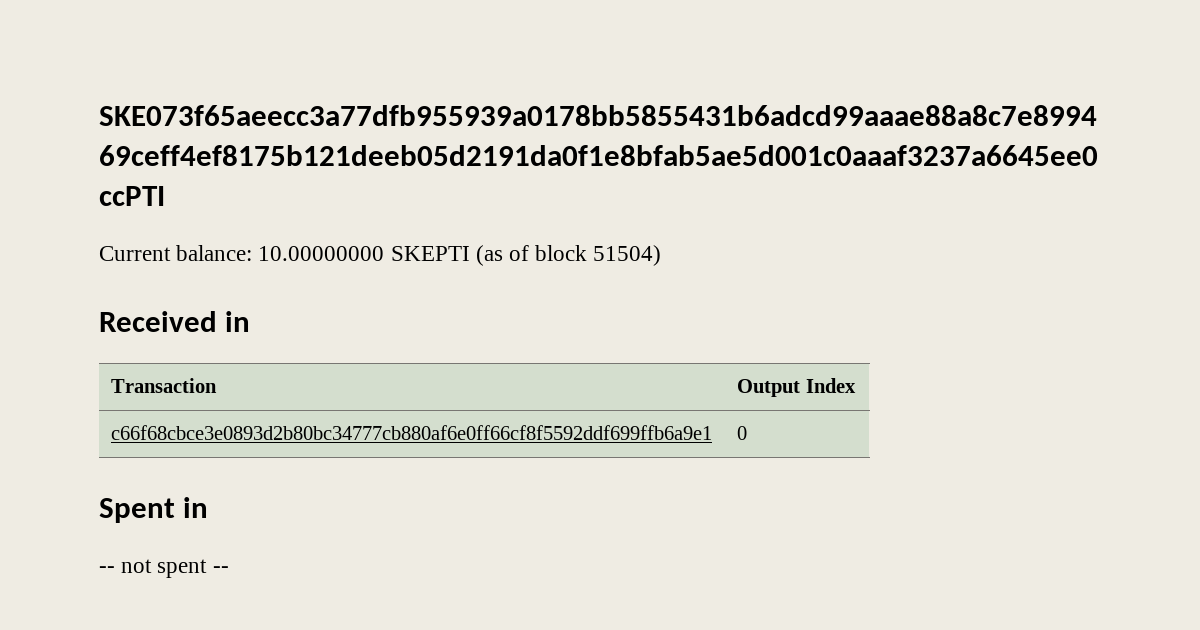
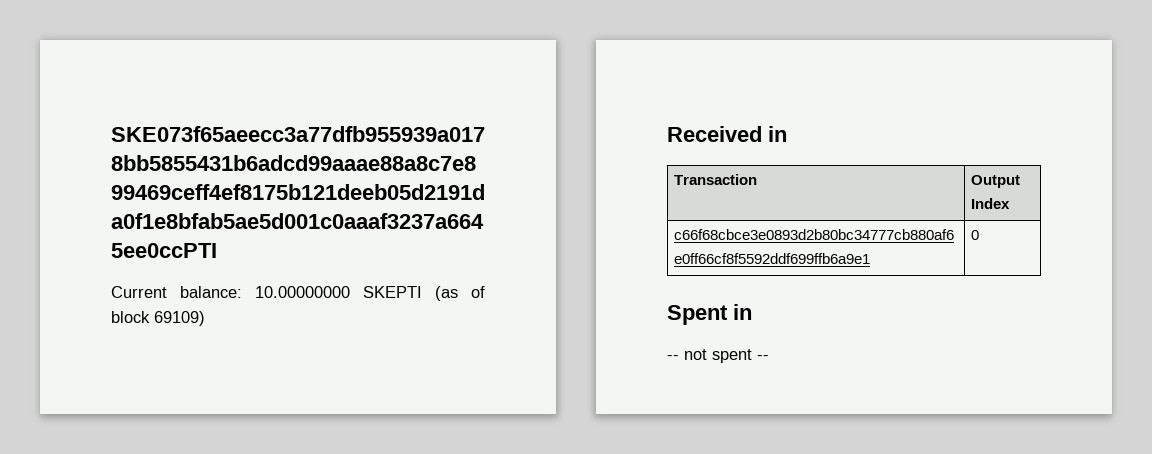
[593,245,662,266] 51504) -> [154,311,205,326] 69109)

